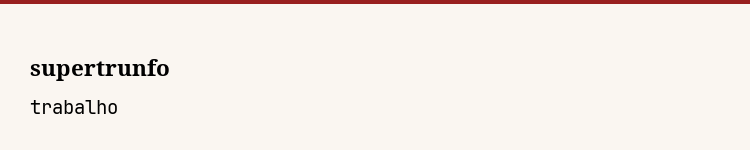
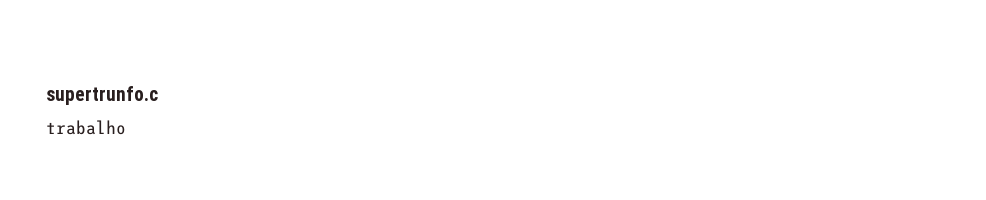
[30,59,170,81] supertrunfo -> [46,86,158,105] supertrunfo.c

